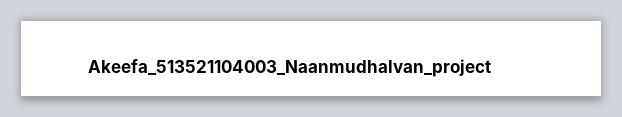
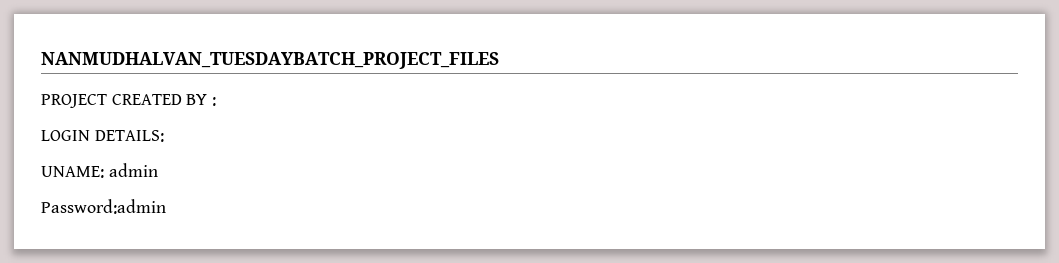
[88,59,491,77] Akeefa_513521104003_Naanmudhalvan_project -> [41,52,499,69] [41,94,217,108] [41,130,164,142] [41,163,158,178] [41,199,166,214] NANMUDHALVAN_TUESDAYBATCH_PROJECT_FILES // PROJECT CREATED BY : // LOGIN DETAILS: // UNAME: admin // Password:admin

